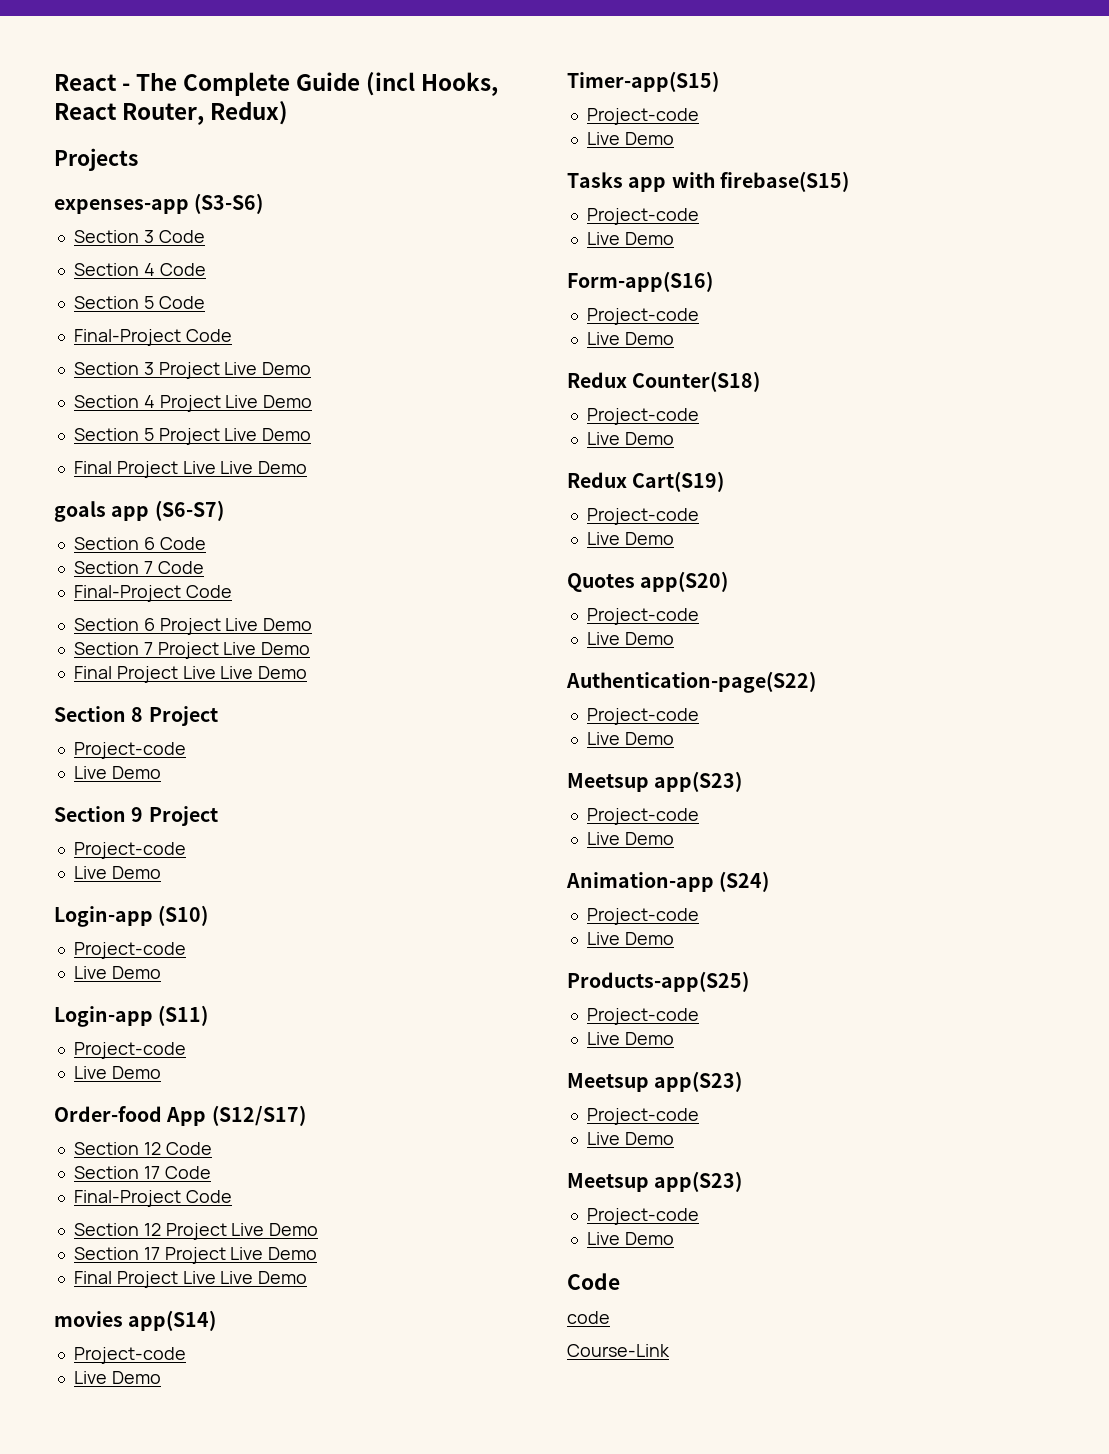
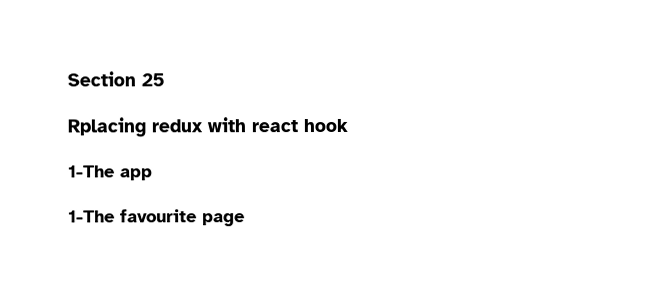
[54,72,499,96] [54,101,289,125] [54,148,138,171] [54,193,264,214] [73,230,205,243] [73,263,206,276] [73,296,205,309] [73,329,232,346] [73,362,312,379] [73,395,313,412] [73,428,312,445] [73,461,308,478] [54,500,224,522] [73,537,206,550] [73,561,204,574] [73,585,232,602] [73,618,313,635] [73,642,311,659] [73,666,308,683] [54,706,218,726] [73,742,186,759] [73,766,161,779] [54,806,218,826] [73,842,186,859] [73,866,161,879] [54,905,209,927] [73,942,186,959] [73,966,161,979] [54,1005,209,1027] [73,1042,186,1059] [73,1066,161,1079] [54,1105,306,1126] [73,1142,212,1155] [73,1166,211,1179] [73,1190,232,1207] [73,1223,319,1240] [73,1247,318,1264] [73,1271,308,1288] [54,1310,217,1331] [73,1347,186,1364] [73,1371,161,1384] [567,71,719,92] [586,108,699,125] [586,132,674,145] [567,171,849,192] [586,208,699,225] [586,232,674,245] [567,271,713,292] [586,308,699,325] [586,332,674,345] [567,371,761,392] [586,408,699,425] [586,432,674,445] [567,471,725,492] [586,508,699,525] [586,532,674,545] [567,571,729,592] [586,608,699,625] [586,632,674,645] [566,671,816,693] [586,708,699,725] [586,732,674,745] [567,771,743,792] [586,808,699,825] [586,832,674,845] [566,871,770,892] [586,908,699,925] [586,932,674,945] [567,971,749,992] [586,1008,699,1025] [586,1032,674,1045] [567,1071,743,1092] [586,1108,699,1125] [586,1132,674,1145] [567,1171,743,1192] [586,1208,699,1225] [586,1232,674,1245] [567,1273,620,1290] [567,1311,610,1324] [567,1344,670,1357] React - The Complete Guide (incl Hooks, React Router, Redux) // Projects // expenses-app (S3-S6) // Section 3 Code // Section 4 Code // Section 5 Code // Final-Project Code // Section 3 Project Live Demo // Section 4 Project Live Demo // Section 5 Project Live Demo // Final Project Live Live Demo // goals app (S6-S7) // Section 6 Code // Section 7 Code // Final-Project Code // Section 6 Project Live Demo // Section 7 Project Live Demo // Final Project Live Live Demo // Section 8 Project // Project-code // Live Demo // Section 9 Project // Project-code // Live Demo // Login-app (S10) // Project-code // Live Demo // Login-app (S11) // Project-code // Live Demo // Order-food App (S12/S17) // Section 12 Code // Section 17 Code // Final-Project Code // Section 12 Project Live Demo // Section 17 Project Live Demo // Final Project Live Live Demo // movies app(S14) // Project-code // Live Demo // Timer-app(S15) // Project-code // Live Demo // Tasks app with firebase(S15) // Project-code // Live Demo // Form-app(S16) // Project-code // Live Demo // Redux Counter(S18) // Project-code // Live Demo // Redux Cart(S19) // Project-code // Live Demo // Quotes app(S20) // Project-code // Live Demo // Authentication-page(S22) // Project-code // Live Demo // Meetsup app(S23) // Project-code // Live Demo // Animation-app (S24) // Project-code // Live Demo // Products-app(S25) // Project-code // Live Demo // Meetsup app(S23) // Project-code // Live Demo // Meetsup app(S23) // Project-code // Live Demo // Code // code // Course-Link -> [67,71,165,87] [67,117,348,138] [68,165,153,181] [68,209,245,227] Section 25 // Rplacing redux with react hook // 1-The app // 1-The favourite page

